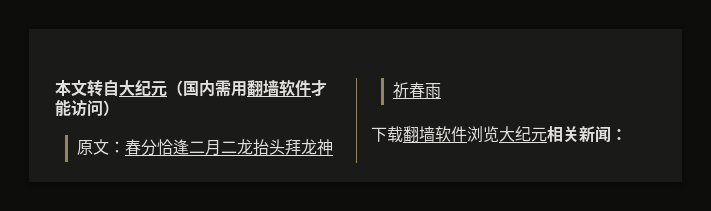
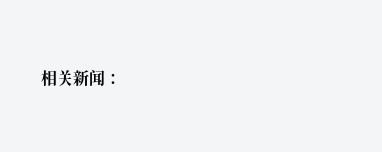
[55,79,327,97] [55,99,119,116] [76,139,333,156] [392,82,441,99] [371,126,547,143] 本文转自大纪元（国内需用翻墙软件才能访问） // 原文：春分恰逢二月二龙抬头拜龙神祈春雨 // 下载翻墙软件浏览大纪元 -> (41, 78) none

